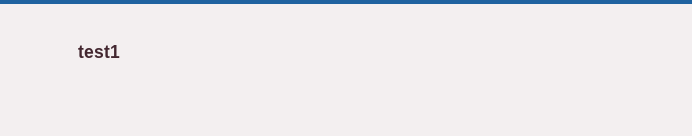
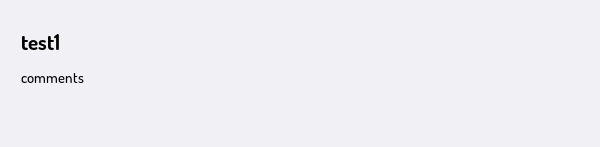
(120, 51) none -> [21,73,84,83] // comments

